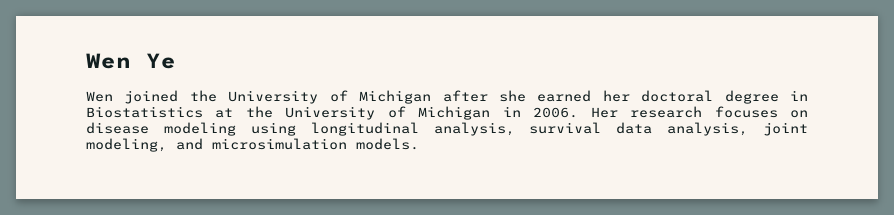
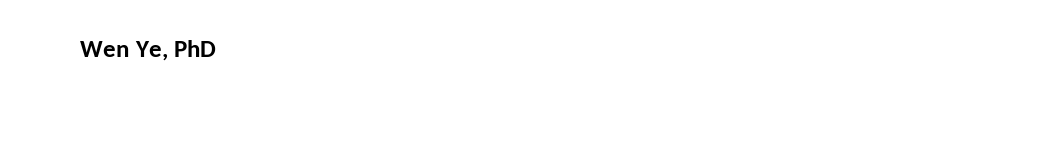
[86,53,176,69] [86,90,808,104] [86,106,808,120] [86,122,808,136] [86,138,419,152] Wen Ye // Wen joined the University of Michigan after she earned her doctoral degree in Biostatistics at the University of Michigan in 2006. Her research focuses on disease modeling using longitudinal analysis, survival data analysis, joint modeling, and microsimulation models. -> [80,40,217,61] Wen Ye, PhD

